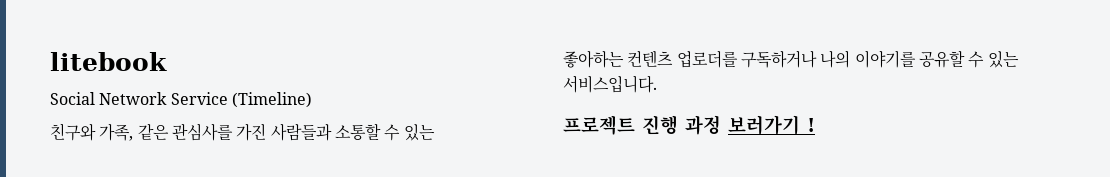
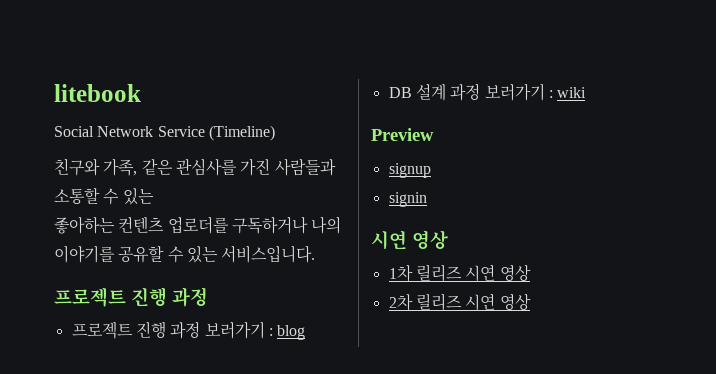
[728,115,815,135] 보러가기 ! -> [71,321,306,340] [388,83,587,101] [371,128,434,141] [388,163,431,178] [388,192,427,207] [371,230,448,250] [388,264,531,282] [388,293,531,311] // 프로젝트 진행 과정 보러가기 : blog // DB 설계 과정 보러가기 : wiki // Preview // signup // signin // 시연 영상 // 1차 릴리즈 시연 영상 // 2차 릴리즈 시연 영상

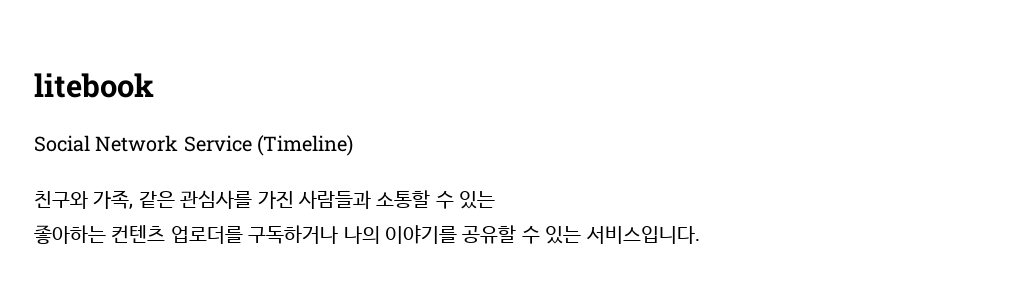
[54,287,208,307] [71,321,306,340] [388,83,587,101] [371,128,434,141] [388,163,431,178] [388,192,427,207] [371,230,448,250] [388,264,531,282] [388,293,531,311] // 프로젝트 진행 과정 // 프로젝트 진행 과정 보러가기 : blog // DB 설계 과정 보러가기 : wiki // Preview // signup // signin // 시연 영상 // 1차 릴리즈 시연 영상 // 2차 릴리즈 시연 영상 -> (700, 235) none

